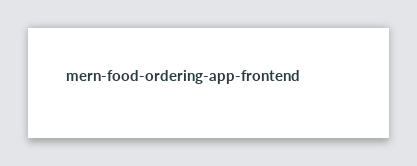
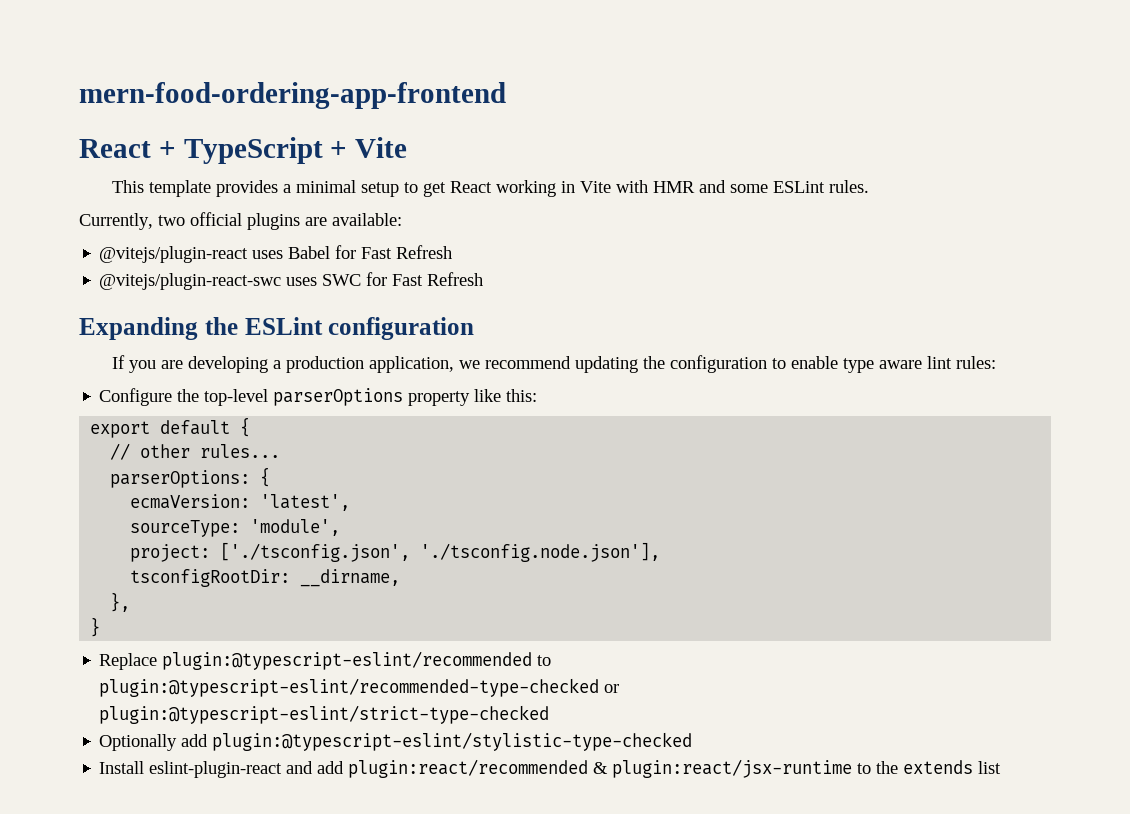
(300, 77) none -> [79,137,408,164] [112,180,870,197] [79,212,402,230] [99,245,453,263] [99,272,484,290] [79,317,475,340] [112,355,997,373] [99,388,538,406] [90,417,251,438] [110,443,281,460] [110,467,271,488] [130,494,351,511] [130,519,341,537] [130,542,661,562] [130,569,401,587] [110,592,131,612] [90,617,101,637] [99,651,552,670] [99,678,620,697] [99,705,550,724] [99,732,693,751] [99,759,1002,778] // React + TypeScript + Vite // This template provides a minimal setup to get React working in Vite with HMR and some ESLint rules. // Currently, two official plugins are available: // @vitejs/plugin-react uses Babel for Fast Refresh // @vitejs/plugin-react-swc uses SWC for Fast Refresh // Expanding the ESLint configuration // If you are developing a production application, we recommend updating the configuration to enable type aware lint rules: // Configure the top-level parserOptions property like this: // export default { // // other rules... // parserOptions: { // ecmaVersion: 'latest', // sourceType: 'module', // project: ['./tsconfig.json', './tsconfig.node.json'], // tsconfigRootDir: __dirname, // }, // } // Replace plugin:@typescript-eslint/recommended to plugin:@typescript-eslint/recommended-type-checked or plugin:@typescript-eslint/strict-type-checked // Optionally add plugin:@typescript-eslint/stylistic-type-checked // Install eslint-plugin-react and add plugin:react/recommended & plugin:react/jsx-runtime to the extends list

